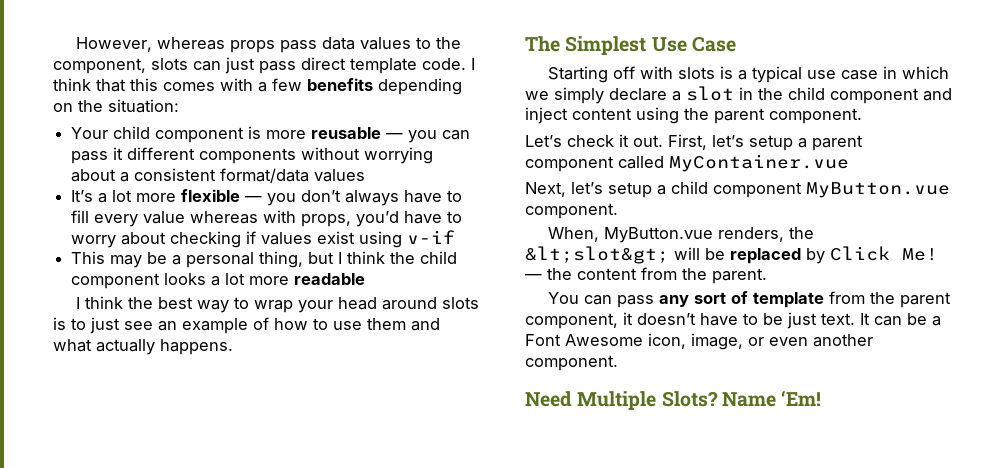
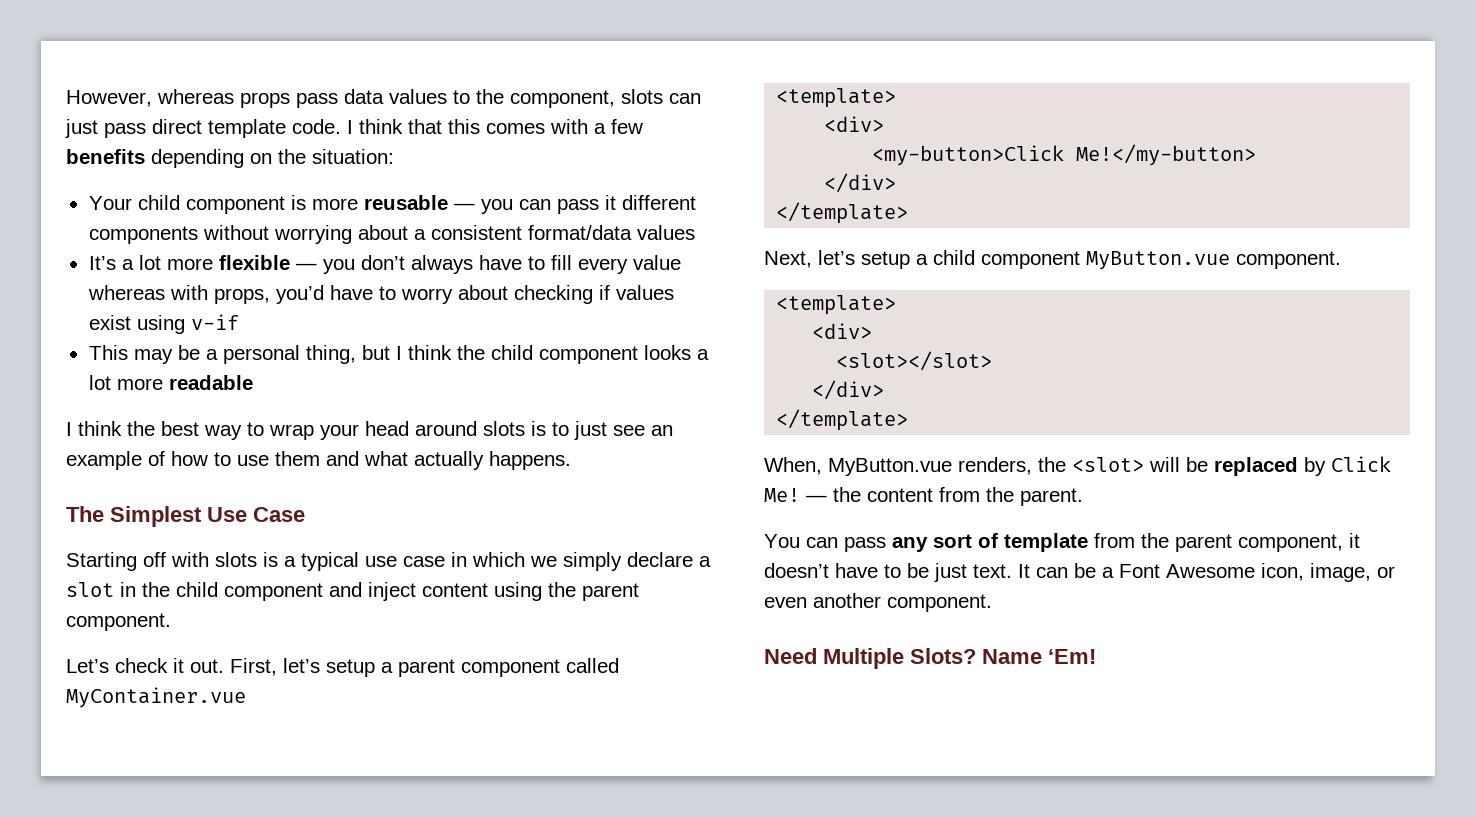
(849, 163) none -> [776,88,897,108] [824,116,885,132] [872,144,1257,166] [824,173,897,193] [776,202,909,224] // <template> // <div> // <my-button>Click Me!</my-button> // </div> // </template>
(618, 211) none -> [776,295,897,315] [812,323,873,339] [836,351,993,371] [812,380,885,400] [776,409,909,431] // <template> // <div> // <slot></slot> // </div> // </template>
[525,246,669,264] &lt;slot&gt; -> [1072,457,1144,472] <slot>

